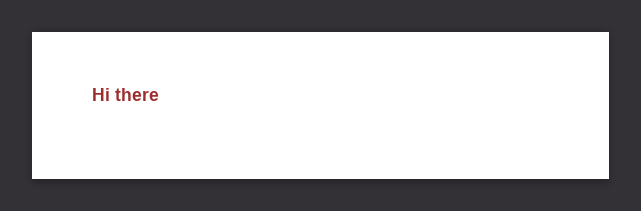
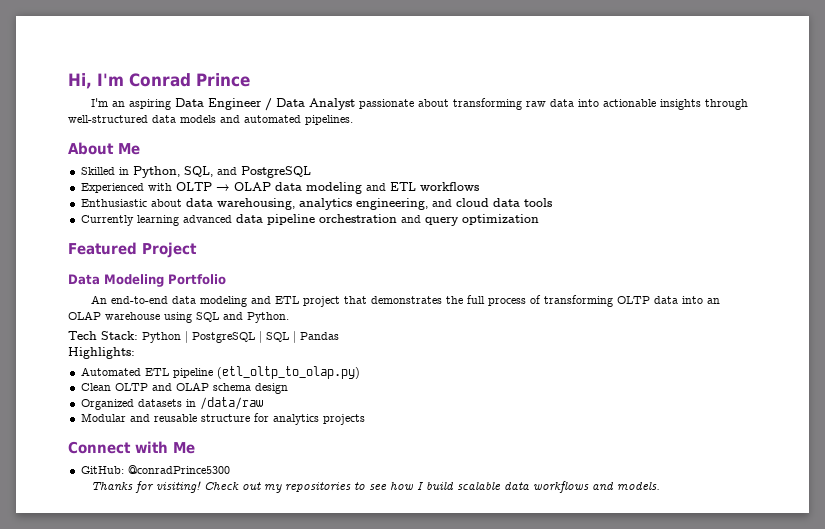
[92,88,159,101] Hi there -> [68,73,250,89] [91,98,749,111] [68,115,353,125] [68,142,140,155] [80,166,311,178] [80,182,479,194] [80,198,552,210] [80,214,539,226] [68,242,197,258] [68,274,226,287] [91,295,721,307] [68,311,289,323] [68,331,339,343] [68,347,135,359] [80,366,360,379] [80,382,288,394] [80,397,263,410] [80,413,365,425] [68,441,195,454] [80,465,230,474] [91,481,661,493] Hi, I'm Conrad Prince // I'm an aspiring Data Engineer / Data Analyst passionate about transforming raw data into actionable insights through well-structured data models and automated pipelines. // About Me // Skilled in Python, SQL, and PostgreSQL // Experienced with OLTP → OLAP data modeling and ETL workflows // Enthusiastic about data warehousing, analytics engineering, and cloud data tools // Currently learning advanced data pipeline orchestration and query optimization // Featured Project // Data Modeling Portfolio // An end-to-end data modeling and ETL project that demonstrates the full process of transforming OLTP data into an OLAP warehouse using SQL and Python. // Tech Stack: Python | PostgreSQL | SQL | Pandas // Highlights: // Automated ETL pipeline (etl_oltp_to_olap.py) // Clean OLTP and OLAP schema design // Organized datasets in /data/raw // Modular and reusable structure for analytics projects // Connect with Me // GitHub: @conradPrince5300 // Thanks for visiting! Check out my repositories to see how I build scalable data workflows and models.

